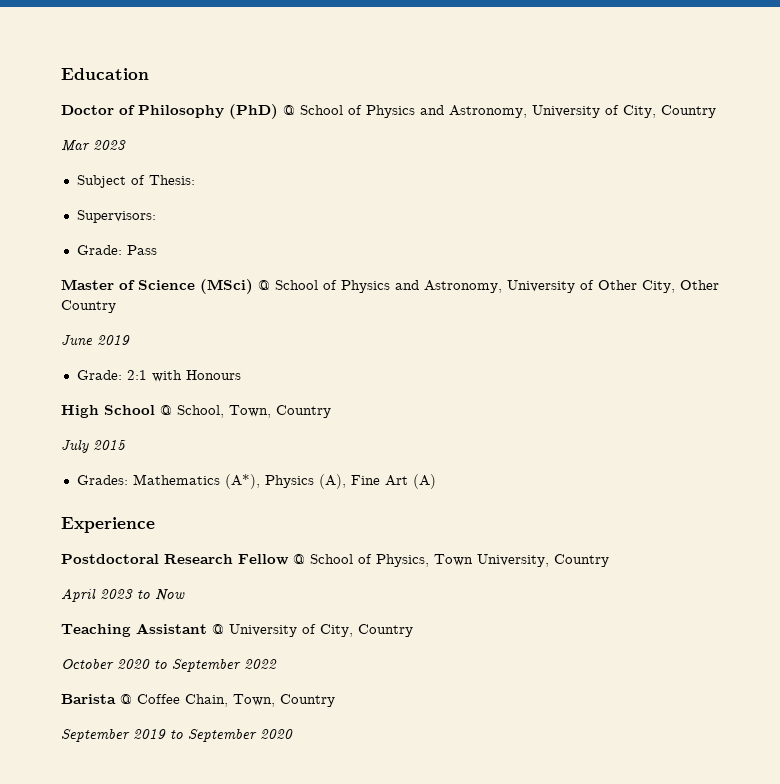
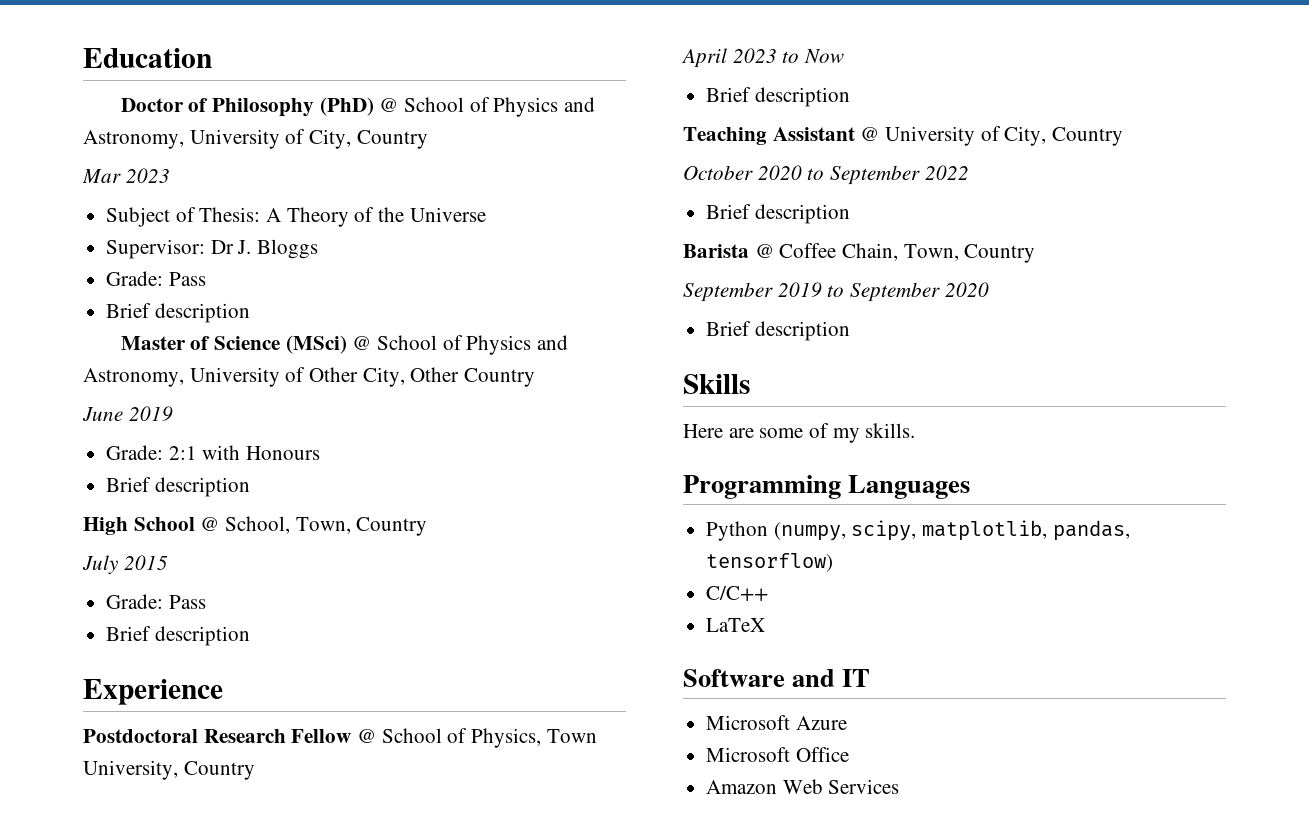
[76,210,156,223] [76,245,157,255] // Supervisors: // Grade: Pass -> [266,207,486,227] [106,239,319,259] [106,271,206,286] [106,303,250,323] A Theory of the Universe // Supervisor: Dr J. Bloggs // Grade: Pass // Brief description
(241, 375) none -> [106,477,250,497] // Brief description
[76,474,436,489] Grades: Mathematics (A*), Physics (A), Fine Art (A) -> [106,594,206,609] [106,626,250,646] Grade: Pass // Brief description
(185, 595) none -> [706,87,850,107] // Brief description
(277, 664) none -> [706,204,850,224] // Brief description
(293, 734) none -> [706,321,850,341] [683,374,750,394] [683,423,916,443] [683,475,971,499] [706,520,1130,541] [706,553,834,572] [706,586,769,601] [706,618,766,632] [683,669,871,687] [706,715,847,730] [706,747,849,762] [706,779,900,794] // Brief description // Skills // Here are some of my skills. // Programming Languages // Python (numpy, scipy, matplotlib, pandas, tensorflow) // C/C++ // LaTeX // Software and IT // Microsoft Azure // Microsoft Office // Amazon Web Services

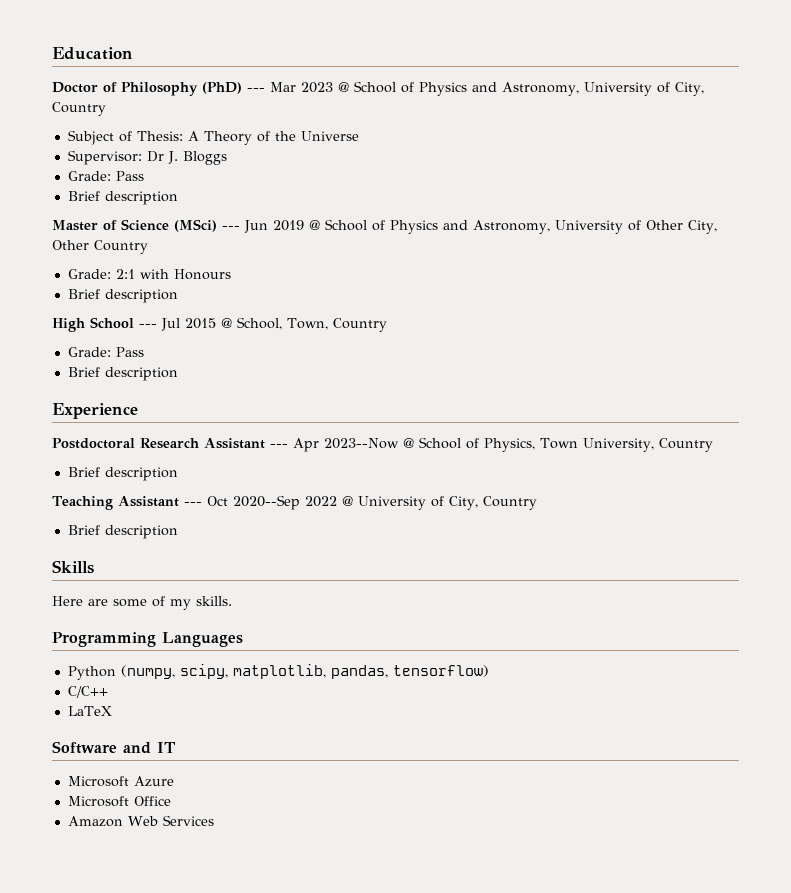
(374, 106) none -> [247,82,333,93] --- Mar 2023
[82,168,170,183] // Mar 2023 -> (106, 109) none
(347, 344) none -> [222,220,304,233] --- Jun 2019
[82,406,173,421] // June 2019 -> (148, 247) none
(195, 524) none -> [139,318,216,331] --- Jul 2015
[82,555,168,575] // July 2015 -> (387, 325) none
[291,729,352,743] Fellow -> [204,438,399,452] Assistant --- Apr 2023--Now
[681,48,845,68] // April 2023 to Now -> (713, 445) none
(855, 134) none -> [183,495,337,510] --- Oct 2020--Sep 2022
[683,165,969,185] [706,204,850,224] [683,243,1036,263] [683,282,989,302] // October 2020 to September 2022 // Brief description // Barista @ Coffee Chain, Town, Country // September 2019 to September 2020 -> (537, 503) none

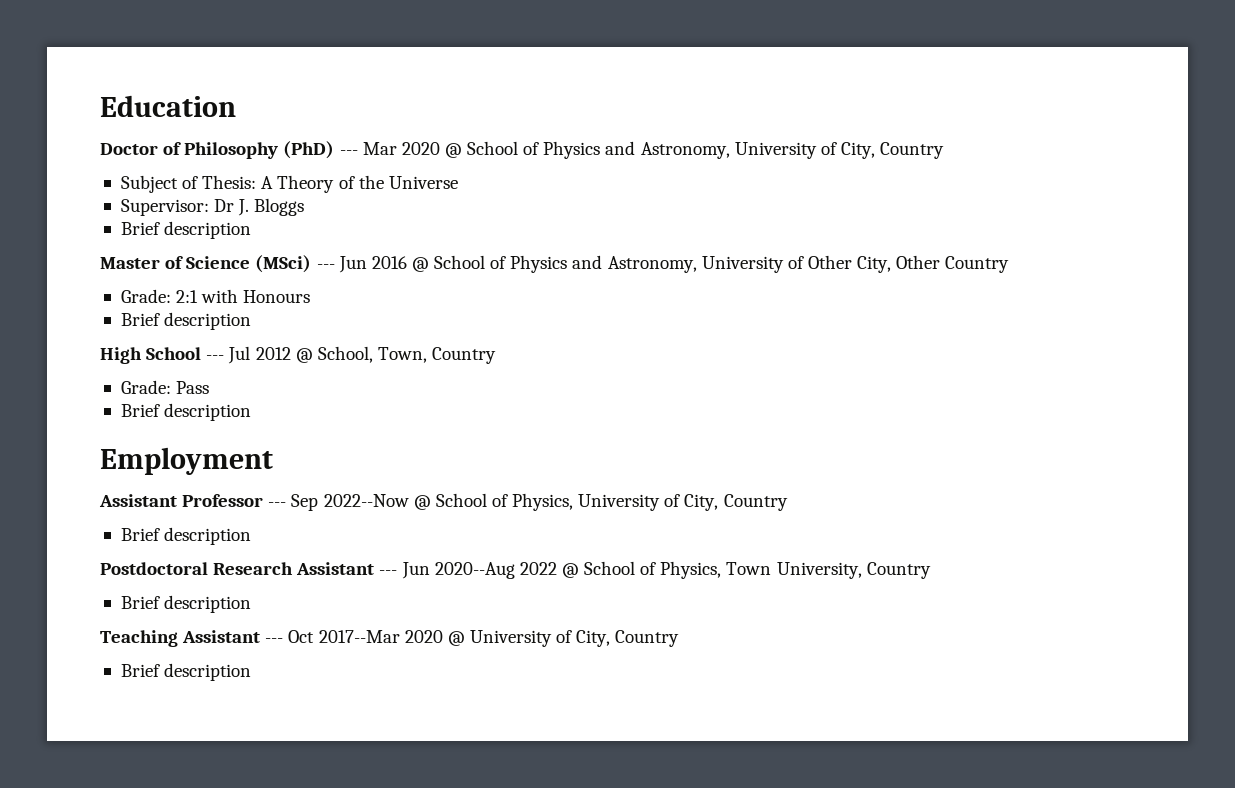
[301,82,333,93] 2023 -> [401,142,440,155] 2020
[67,171,144,181] // Grade: Pass -> (305, 207) none
[273,220,304,231] 2019 -> [371,256,407,269] 2016
[185,318,216,329] 2015 -> [255,347,291,360] 2012
[52,403,138,419] Experience -> [100,447,273,475] [99,493,788,511] [120,527,252,545] Employment // Assistant Professor --- Sep 2022--Now @ School of Physics, University of City, Country // Brief description
[293,438,399,452] Apr 2023--Now -> [401,562,557,579] Jun 2020--Aug 2022
[232,495,337,510] 2020--Sep 2022 -> [318,630,443,643] 2017--Mar 2020
[52,560,94,574] [52,596,232,610] [52,632,243,647] [67,664,489,680] [67,686,108,698] [67,706,112,716] [52,741,176,754] [67,776,174,787] [67,796,171,807] [67,815,214,827] // Skills // Here are some of my skills. // Programming Languages // Python (numpy, scipy, matplotlib, pandas, tensorflow) // C/C++ // LaTeX // Software and IT // Microsoft Azure // Microsoft Office // Amazon Web Services -> (252, 672) none

